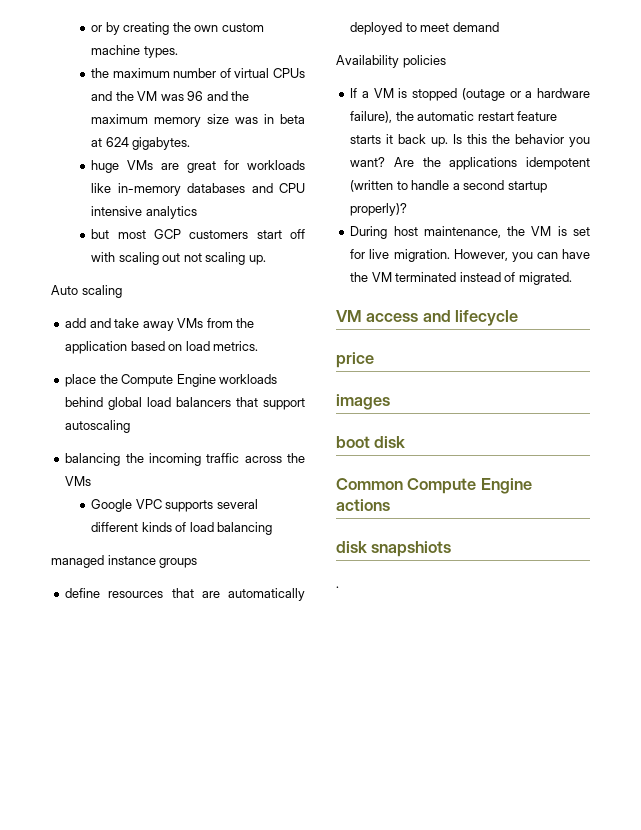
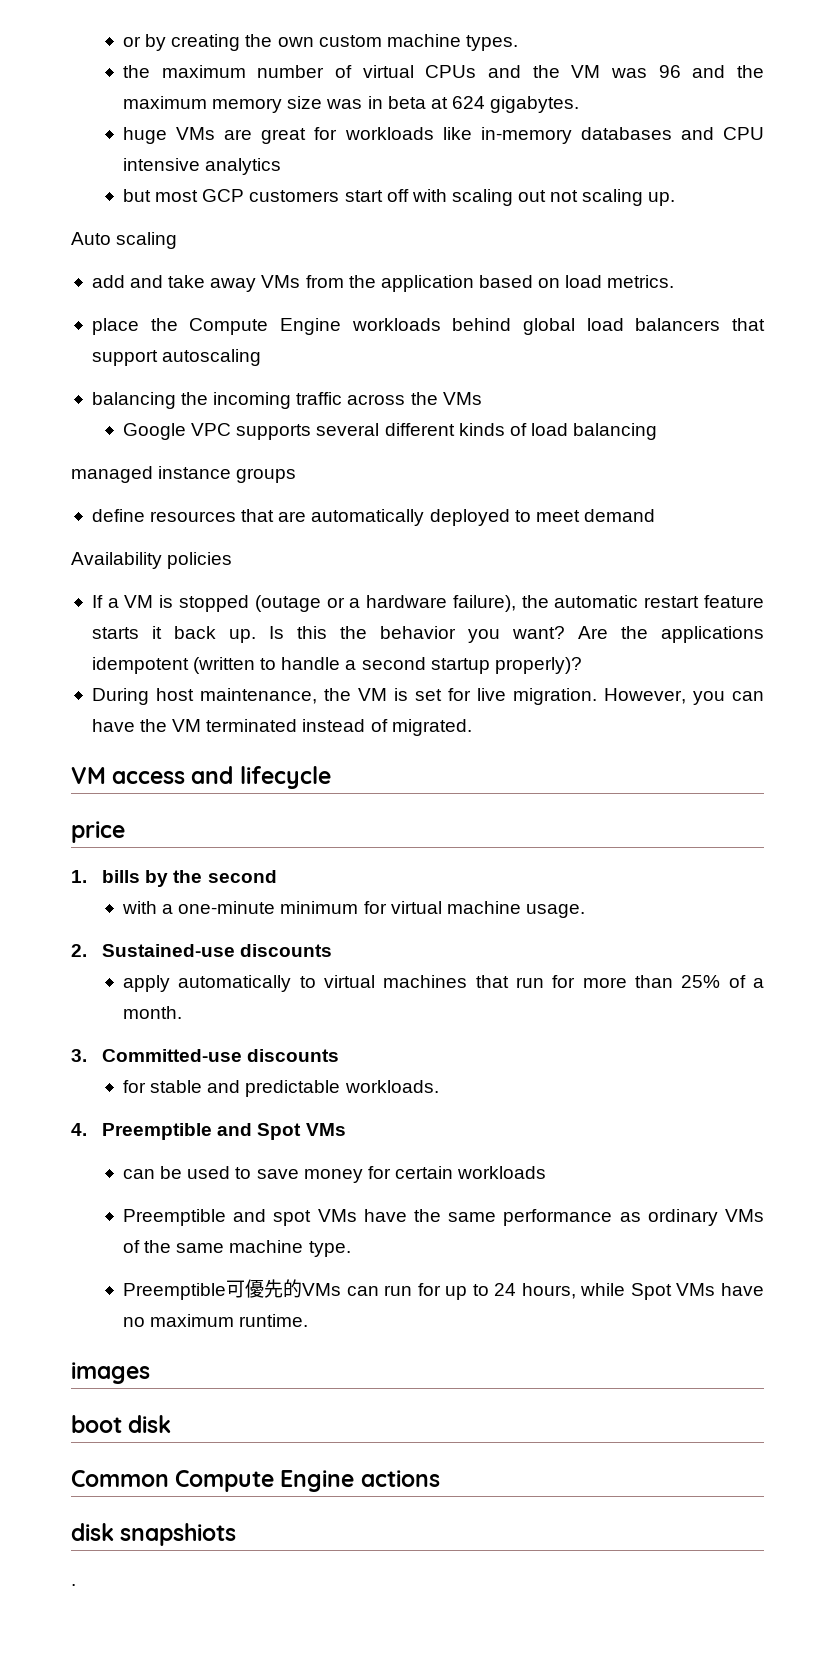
(374, 360) none -> [71,870,277,887] [122,901,585,918] [71,944,333,957] [123,975,764,992] [123,1006,183,1019] [71,1049,340,1062] [123,1080,439,1097] [71,1123,346,1140] [123,1166,547,1183] [123,1209,764,1226] [123,1240,351,1257] [123,1279,764,1300] [123,1314,309,1327] // 1. bills by the second // with a one-minute minimum for virtual machine usage. // 2. Sustained-use discounts // apply automatically to virtual machines that run for more than 25% of a month. // 3. Committed-use discounts // for stable and predictable workloads. // 4. Preemptible and Spot VMs // can be used to save money for certain workloads // Preemptible and spot VMs have the same performance as ordinary VMs of the same machine type. // Preemptible可優先的VMs can run for up to 24 hours, while Spot VMs have no maximum runtime.

